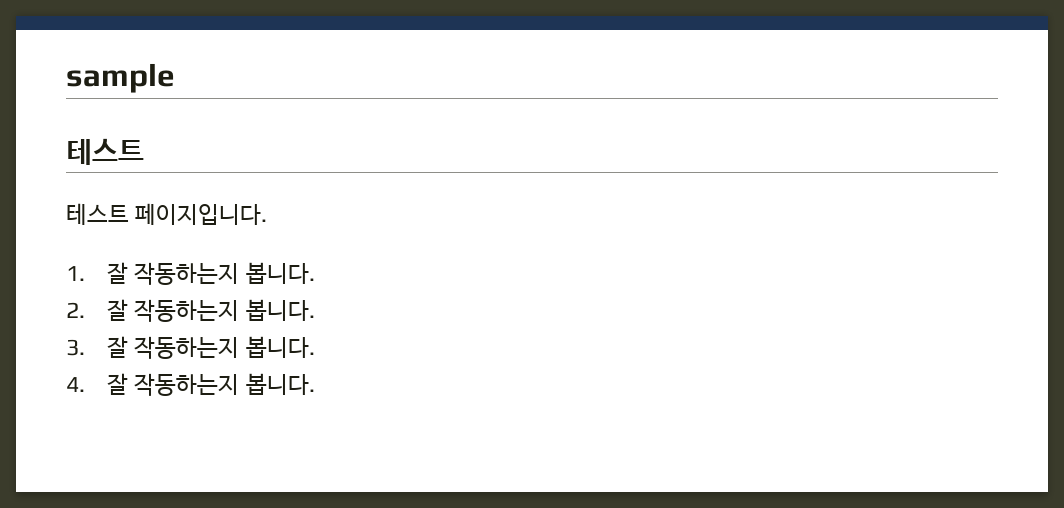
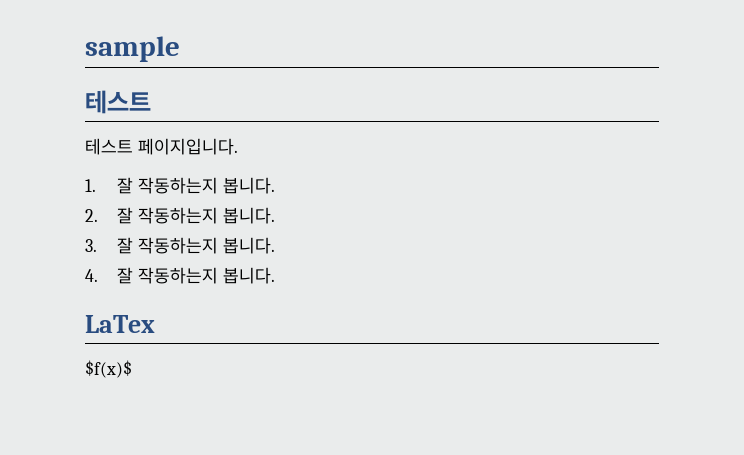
(315, 384) none -> [85,315,155,333] [85,360,132,378] // LaTex // $f(x)$

